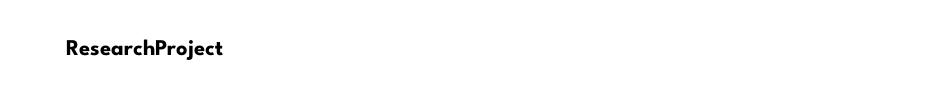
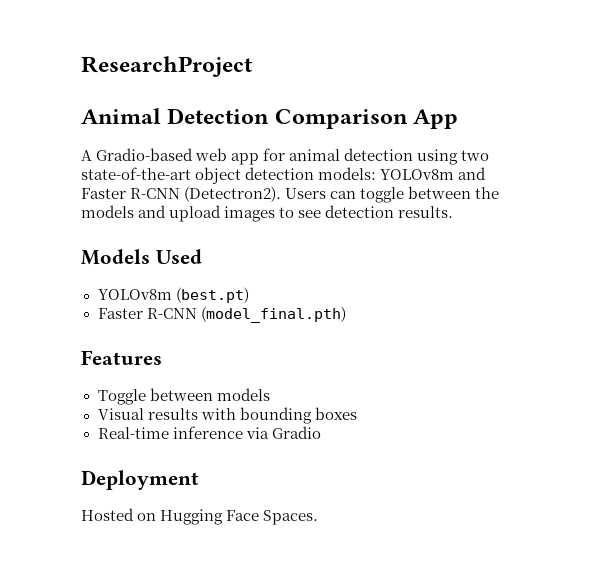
(223, 49) none -> [81,108,459,129] [81,148,490,165] [81,167,487,184] [81,186,500,203] [81,205,454,222] [81,249,202,265] [97,287,249,303] [97,306,346,323] [81,350,162,365] [97,388,270,405] [97,407,357,424] [97,426,321,439] [81,470,199,490] [81,508,319,525] // Animal Detection Comparison App // A Gradio-based web app for animal detection using two state-of-the-art object detection models: YOLOv8m and Faster R-CNN (Detectron2). Users can toggle between the models and upload images to see detection results. // Models Used // YOLOv8m (best.pt) // Faster R-CNN (model_final.pth) // Features // Toggle between models // Visual results with bounding boxes // Real-time inference via Gradio // Deployment // Hosted on Hugging Face Spaces.

